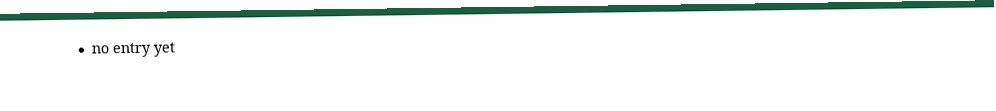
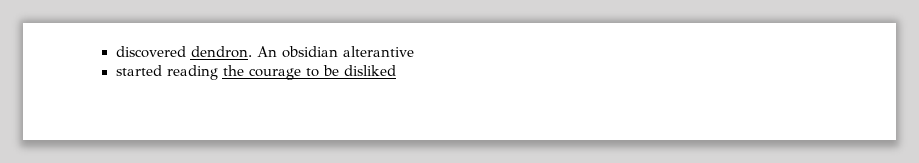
[90,42,175,58] no entry yet -> [115,46,414,58] [115,65,396,80] discovered dendron. An obsidian alterantive // started reading the courage to be disliked

